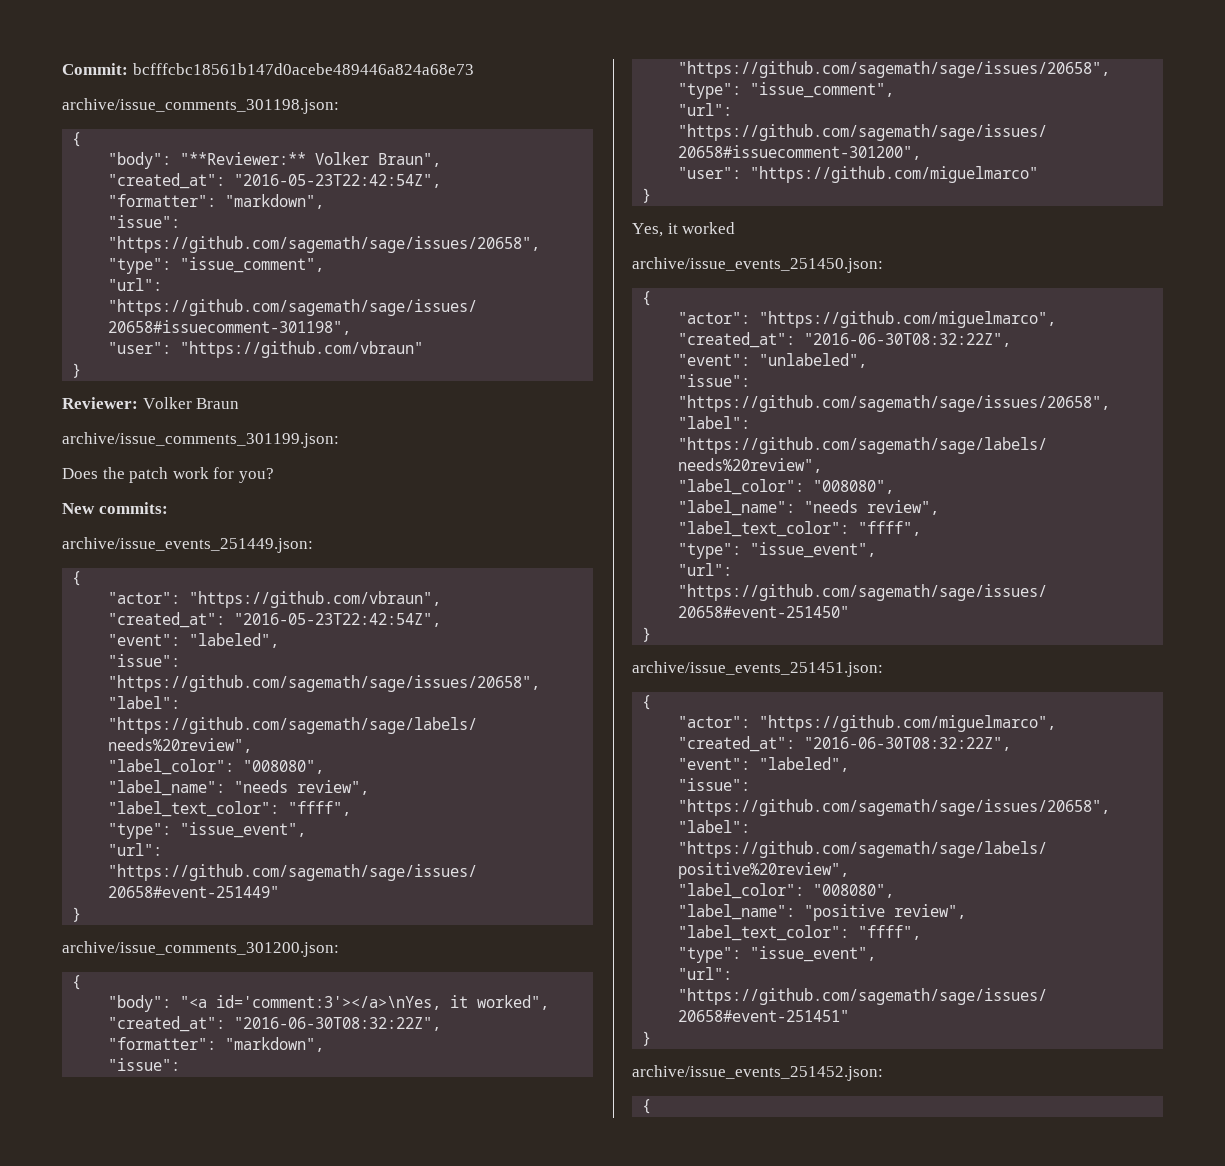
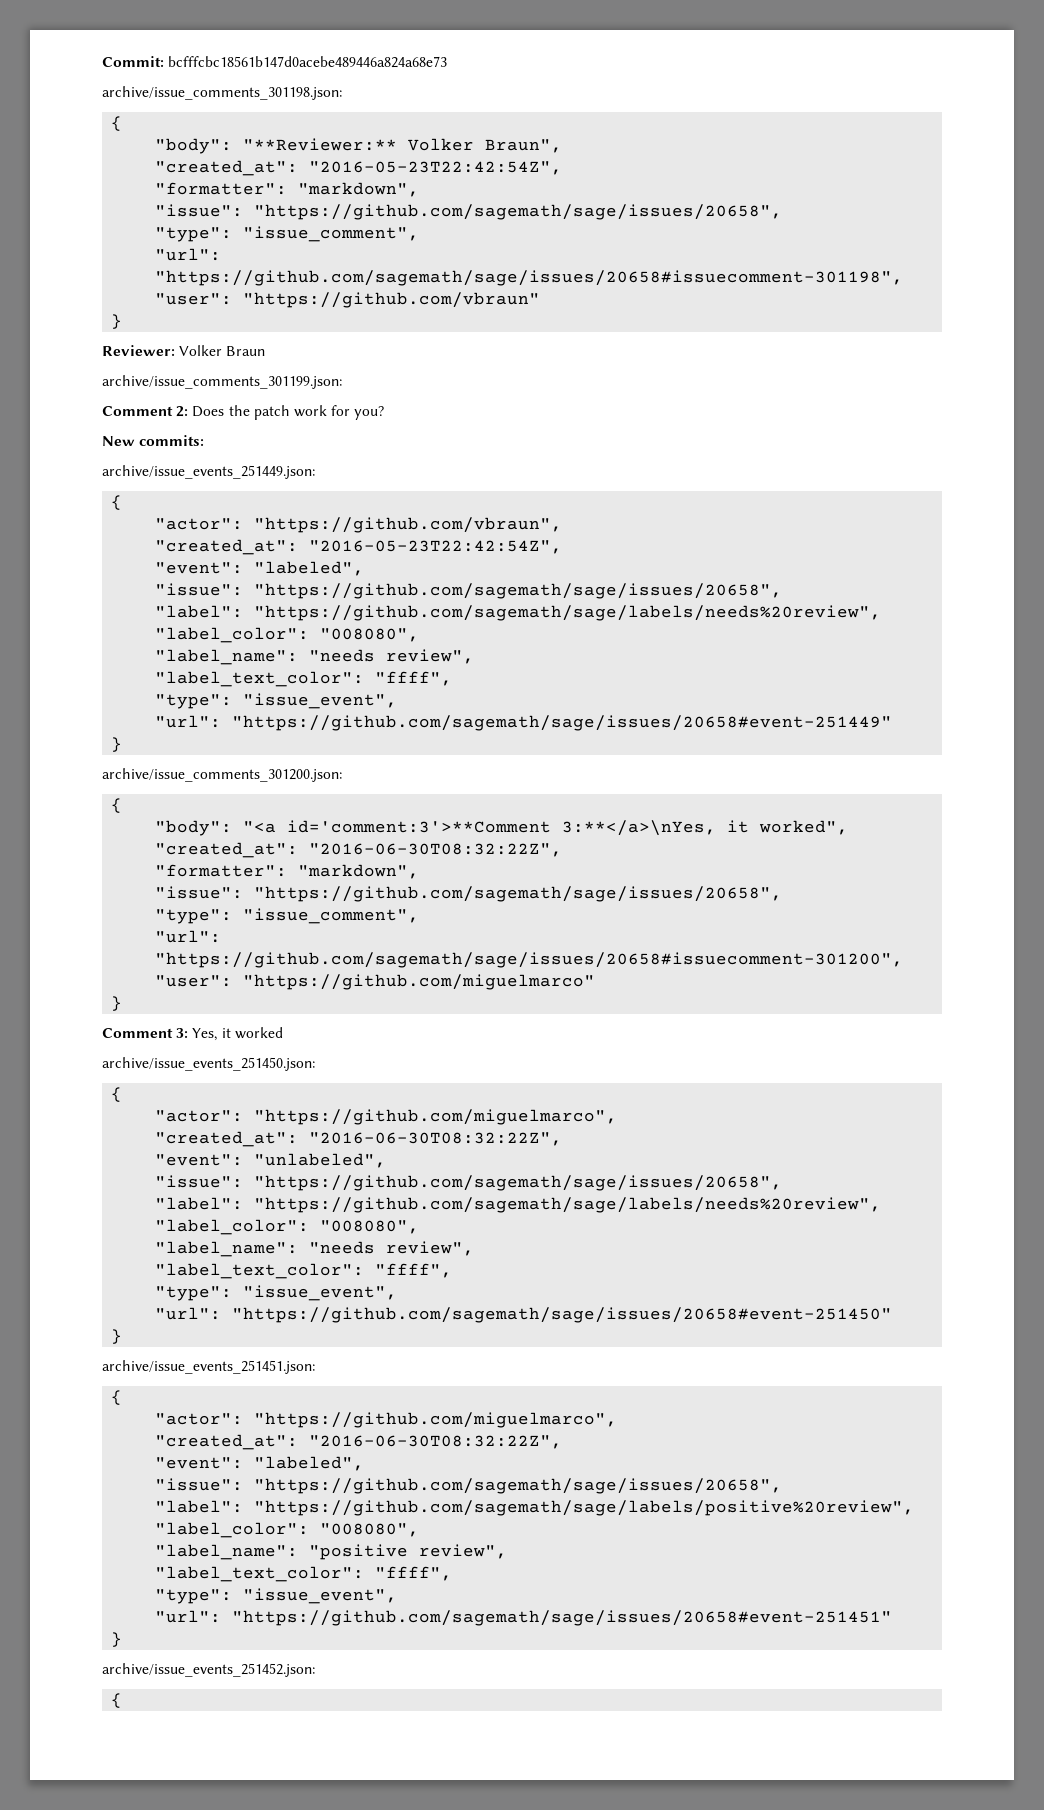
(339, 440) none -> [102,406,189,417] Comment 2:
[216,995,442,1010] id='comment:3'></a>\nYes, -> [287,820,717,836] id='comment:3'>**Comment 3:**</a>\nYes,
(652, 195) none -> [102,1028,189,1038] Comment 3:

